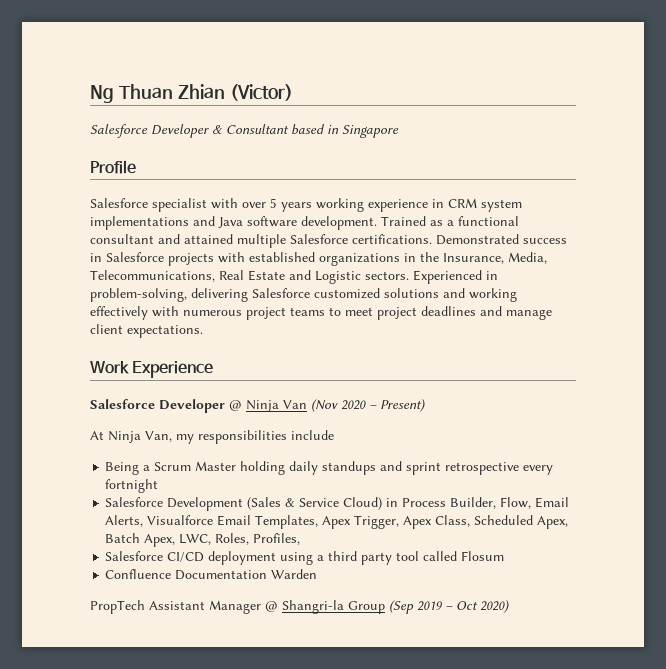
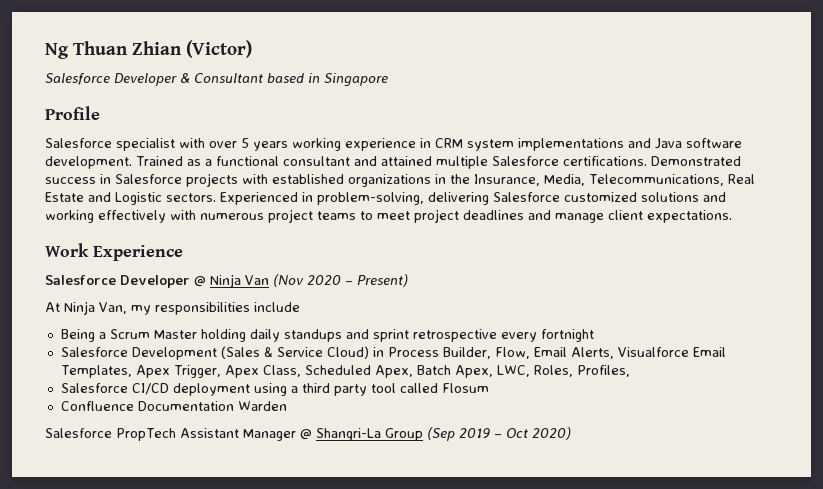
(318, 574) none -> [45,428,112,438] Salesforce
[282,600,344,614] Shangri-la -> [315,428,381,441] Shangri-La

